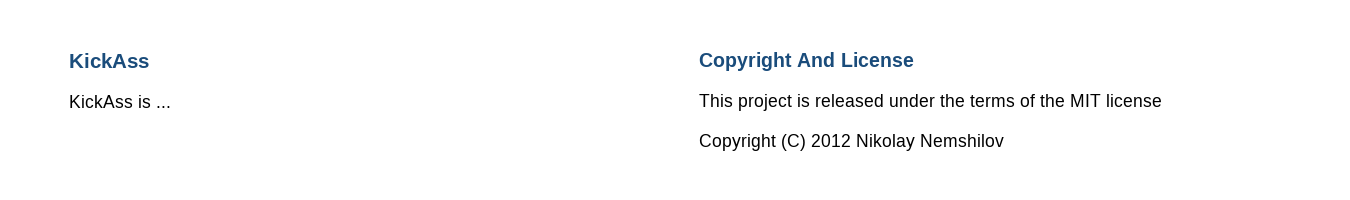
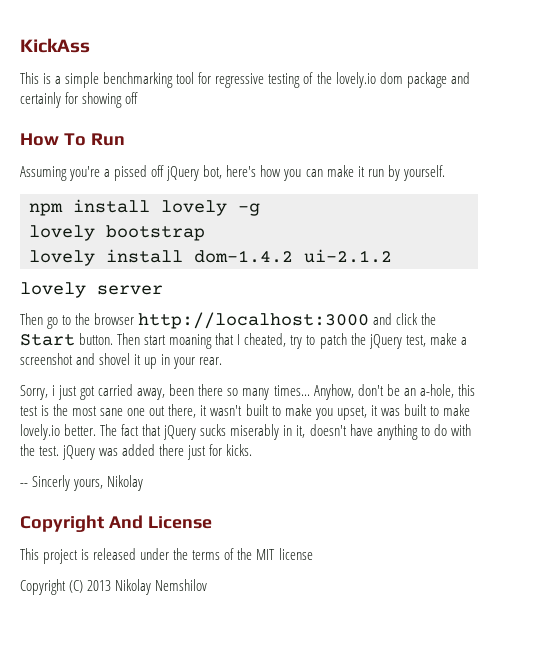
[69,95,171,108] KickAss is ... -> [20,72,470,88] [20,92,139,108] [20,133,125,146] [20,165,445,181] [29,199,260,216] [29,225,205,241] [29,249,392,266] [20,282,163,298] [20,312,437,329] [20,333,467,349] [20,353,223,369] [20,384,475,400] [20,404,470,420] [20,424,471,440] [20,444,253,460] [20,475,144,491] This is a simple benchmarking tool for regressive testing of the lovely.io dom package and certainly for showing off // How To Run // Assuming you're a pissed off jQuery bot, here's how you can make it run by yourself. // npm install lovely -g // lovely bootstrap // lovely install dom-1.4.2 ui-2.1.2 // lovely server // Then go to the browser http://localhost:3000 and click the Start button. Then start moaning that I cheated, try to patch the jQuery test, make a screenshot and shovel it up in your rear. // Sorry, i just got carried away, been there so many times... Anyhow, don't be an a-hole, this test is the most sane one out there, it wasn't built to make you upset, it was built to make lovely.io better. The fact that jQuery sucks miserably in it, doesn't have anything to do with the test. jQuery was added there just for kicks. // -- Sincerly yours, Nikolay
[811,134,851,147] 2012 -> [87,580,112,591] 2013

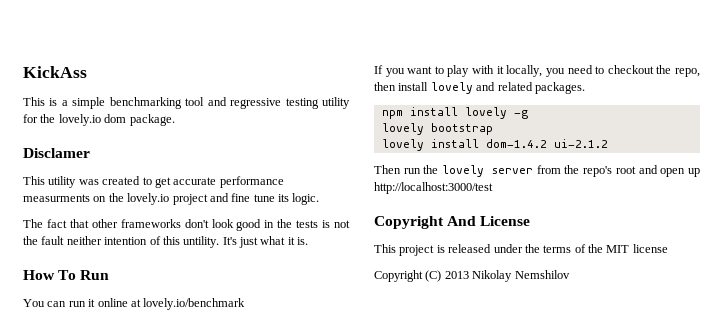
[198,72,212,84] for -> [207,97,227,106] and
[303,72,314,84] of -> [322,97,351,109] [23,114,38,123] utility for
[406,72,470,88] [20,92,139,108] [20,133,125,146] [20,165,445,181] package and certainly for showing off // How To Run // Assuming you're a pissed off jQuery bot, here's how you can make it run by yourself. -> [129,114,175,126] [23,148,90,158] [23,176,284,188] [23,193,320,205] [23,219,351,231] [23,236,309,248] [23,270,110,280] [23,298,246,310] [374,65,700,77] [374,82,585,94] package. // Disclamer // This utility was created to get accurate performance measurments on the lovely.io project and fine tune its logic. // The fact that other frameworks don't look good in the tests is not the fault neither intention of this untility. It's just what it is. // How To Run // You can run it online at lovely.io/benchmark // If you want to play with it locally, you need to checkout the repo, then install lovely and related packages.
(392, 256) none -> [374,165,439,174] Then run the
[20,312,437,329] [20,333,467,349] [20,353,223,369] [20,384,475,400] [20,404,470,420] [20,424,471,440] [20,444,253,460] [20,475,144,491] // Then go to the browser http://localhost:3000 and click the Start button. Then start moaning that I cheated, try to patch the jQuery test, make a screenshot and shovel it up in your rear. // Sorry, i just got carried away, been there so many times... Anyhow, don't be an a-hole, this test is the most sane one out there, it wasn't built to make you upset, it was built to make lovely.io better. The fact that jQuery sucks miserably in it, doesn't have anything to do with the test. jQuery was added there just for kicks. // -- Sincerly yours, Nikolay -> [536,165,700,177] [374,182,493,194] from the repo's root and open up http://localhost:3000/test

